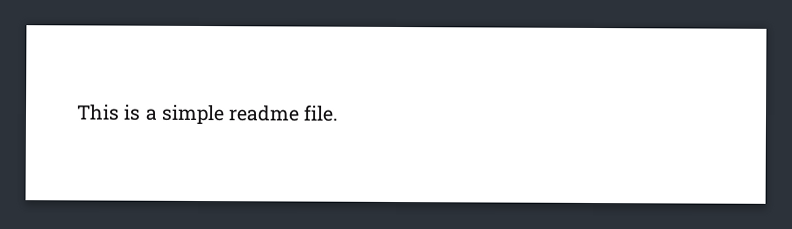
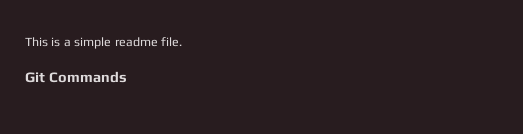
(340, 113) none -> [25,71,127,83] // Git Commands

